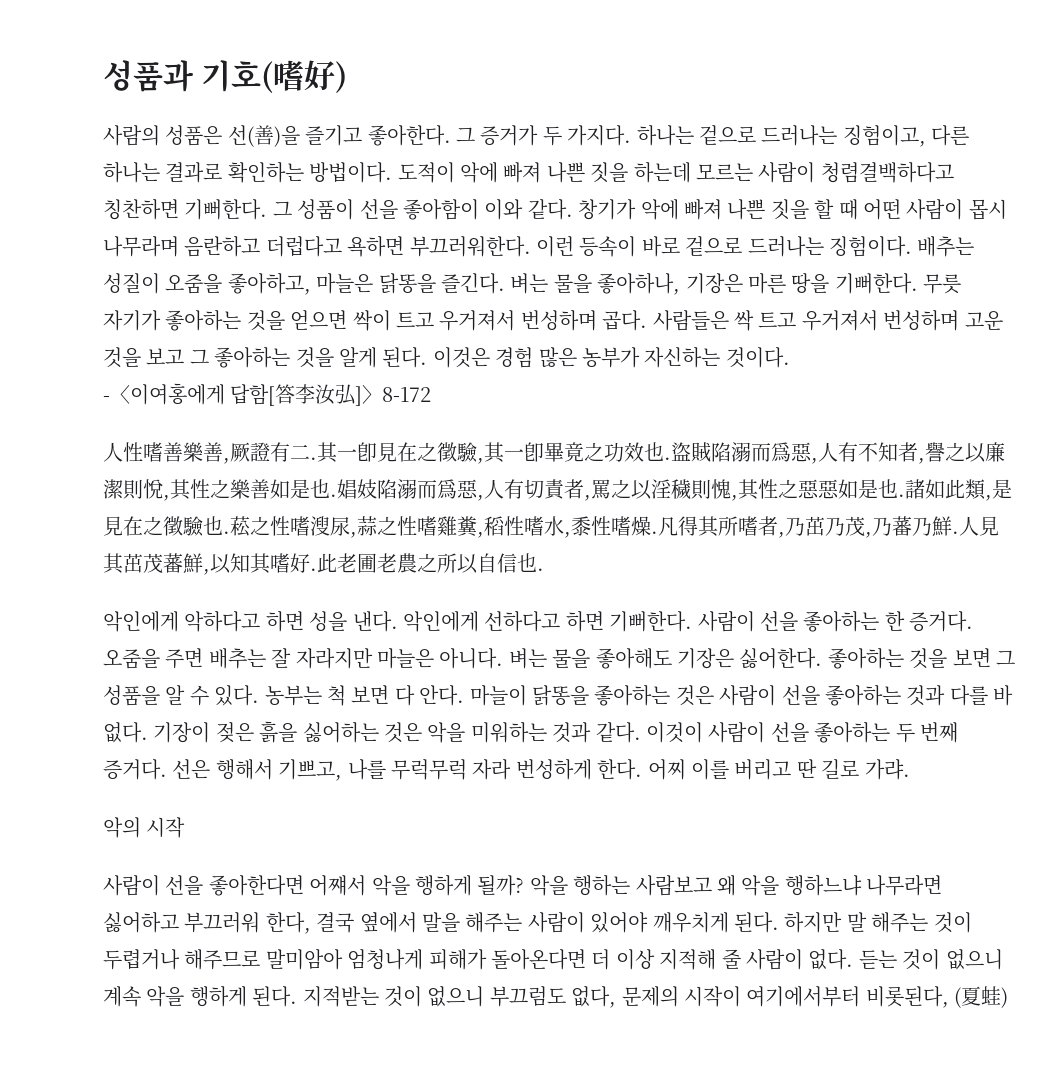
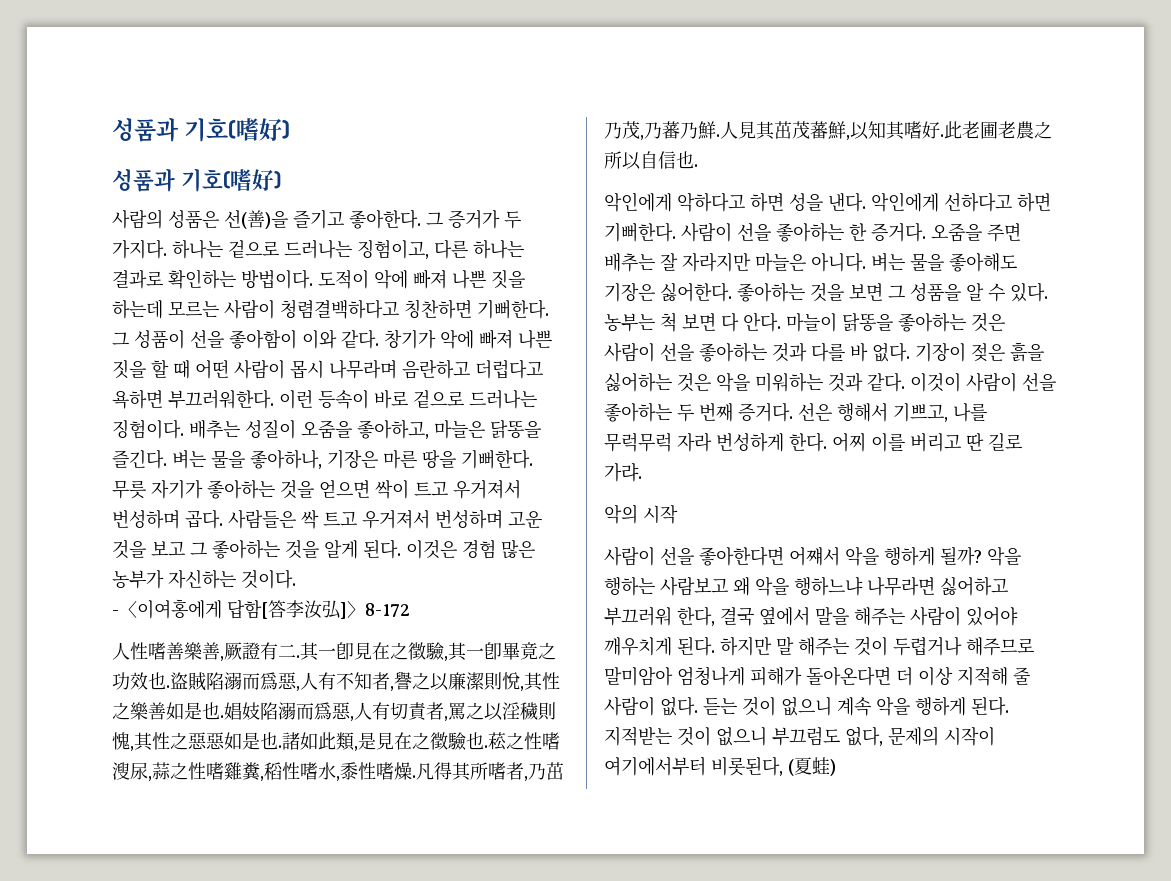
[103,60,348,93] 성품과 기호(嗜好) -> [112,118,291,142] [112,168,281,192] 성품과 기호(嗜好) // 성품과 기호(嗜好)

